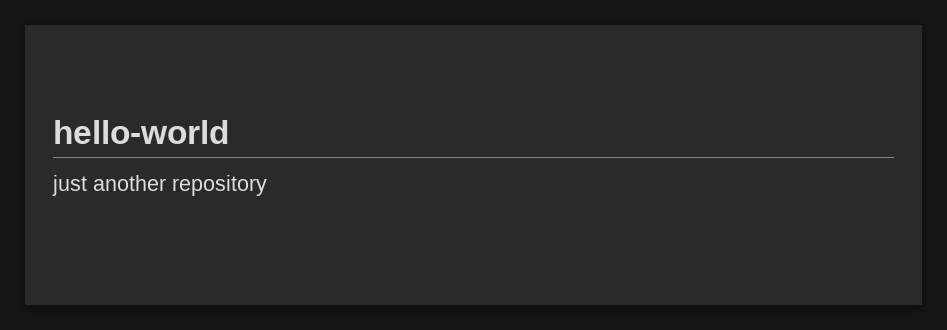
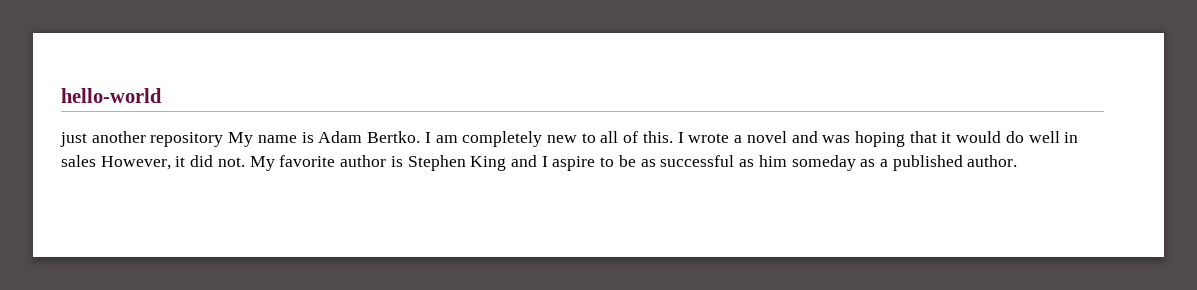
(267, 185) none -> [228,131,1079,147] [61,155,1018,171] My name is Adam Bertko. I am completely new to all of this. I wrote a novel and was hoping that it would do well in sales However, it did not. My favorite author is Stephen King and I aspire to be as successful as him someday as a published author.

